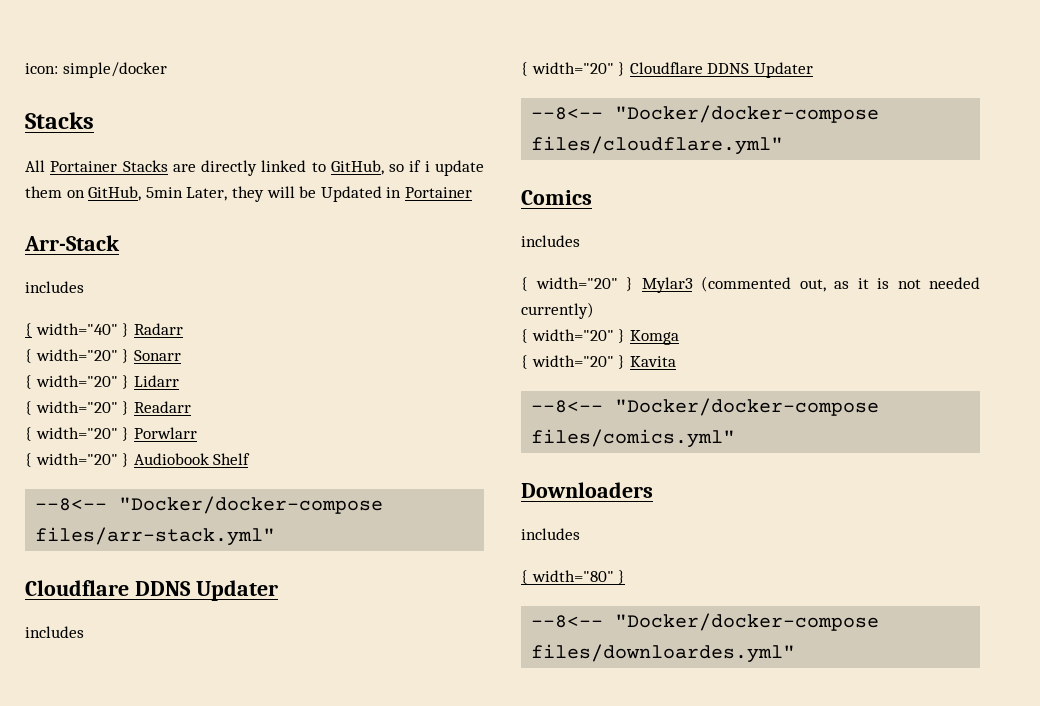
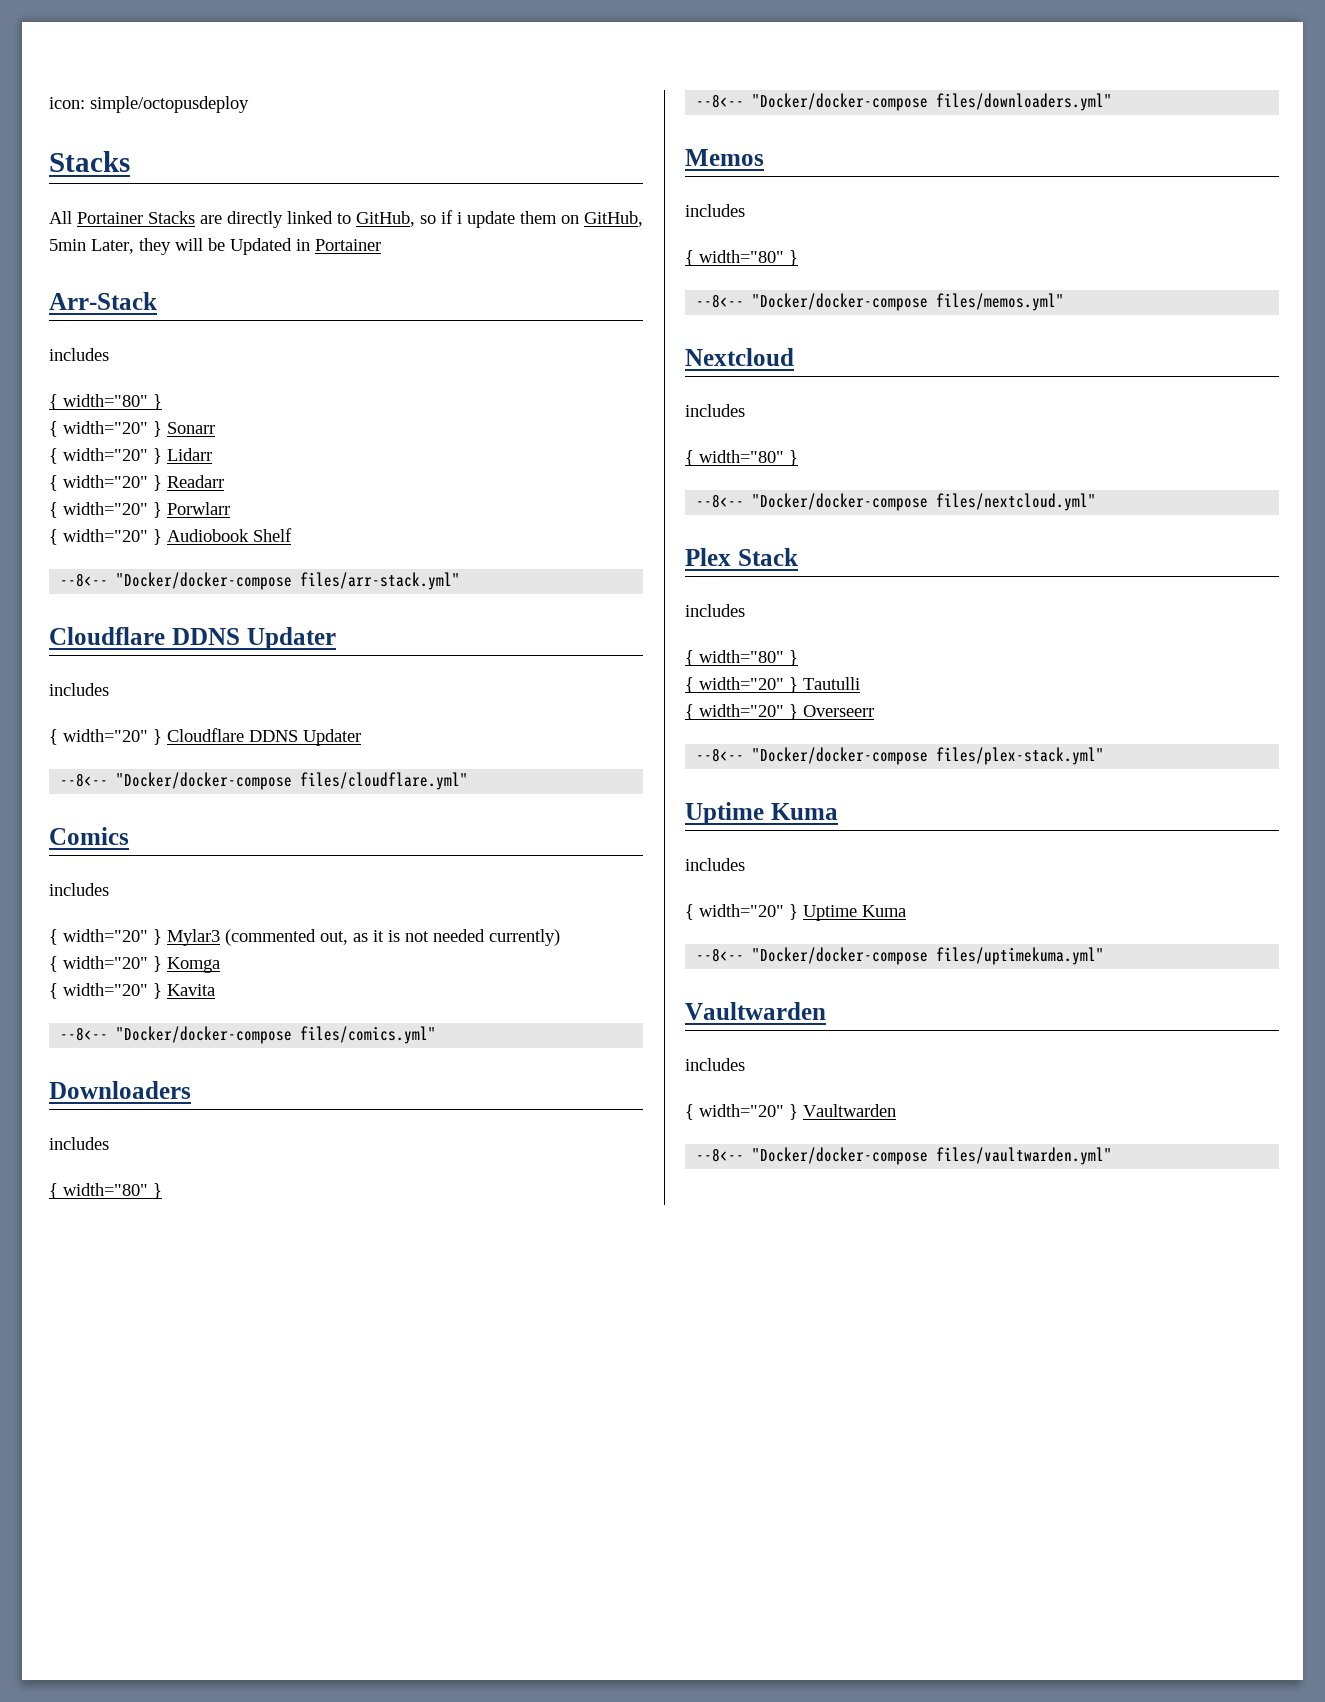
[62,62,167,78] simple/docker -> [90,96,249,113] simple/octopusdeploy
[35,323,183,337] width="40" } Radarr -> [63,394,162,410] width="80" }
[531,644,796,663] files/downloardes.yml" -> [936,93,1113,111] [685,149,764,166] [685,204,745,217] [685,250,798,266] [696,293,1065,311] [685,348,794,366] [685,404,745,417] [685,450,798,466] [696,493,1097,511] [685,548,798,566] [685,604,745,617] [685,650,798,666] [685,677,860,693] [685,704,874,720] [696,747,1105,765] [685,802,838,825] [685,858,745,871] [685,904,906,921] [696,947,1105,965] [685,1002,826,1020] [685,1058,745,1071] [685,1104,896,1120] [696,1147,1113,1165] files/downloaders.yml" // Memos // includes // { width="80" } // --8<-- "Docker/docker-compose files/memos.yml" // Nextcloud // includes // { width="80" } // --8<-- "Docker/docker-compose files/nextcloud.yml" // Plex Stack // includes // { width="80" } // { width="20" } Tautulli // { width="20" } Overseerr // --8<-- "Docker/docker-compose files/plex-stack.yml" // Uptime Kuma // includes // { width="20" } Uptime Kuma // --8<-- "Docker/docker-compose files/uptimekuma.yml" // Vaultwarden // includes // { width="20" } Vaultwarden // --8<-- "Docker/docker-compose files/vaultwarden.yml"

